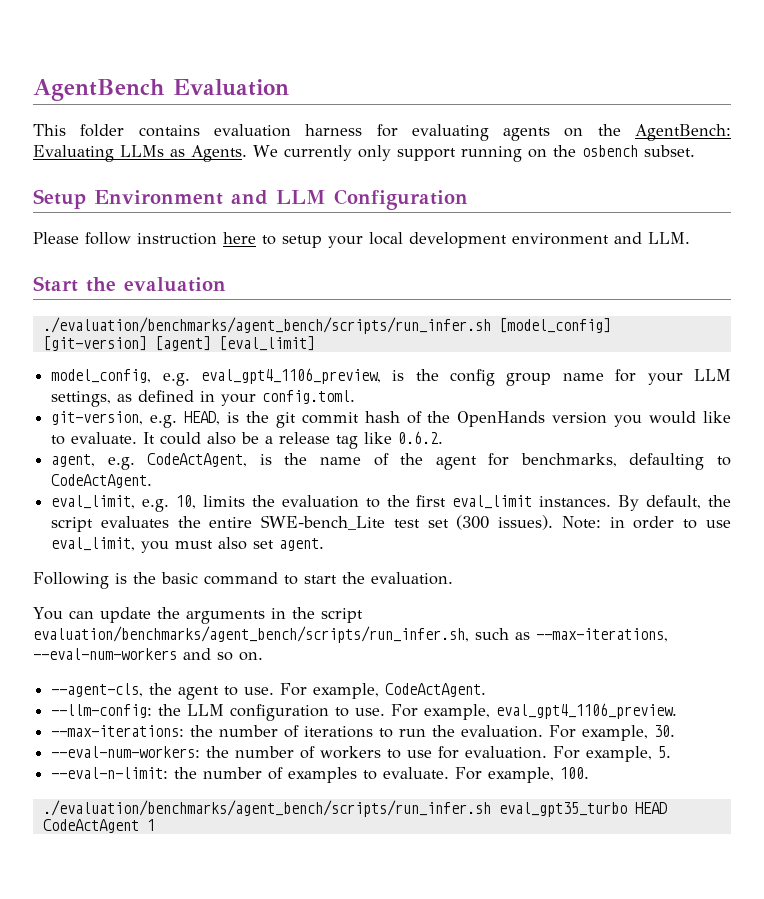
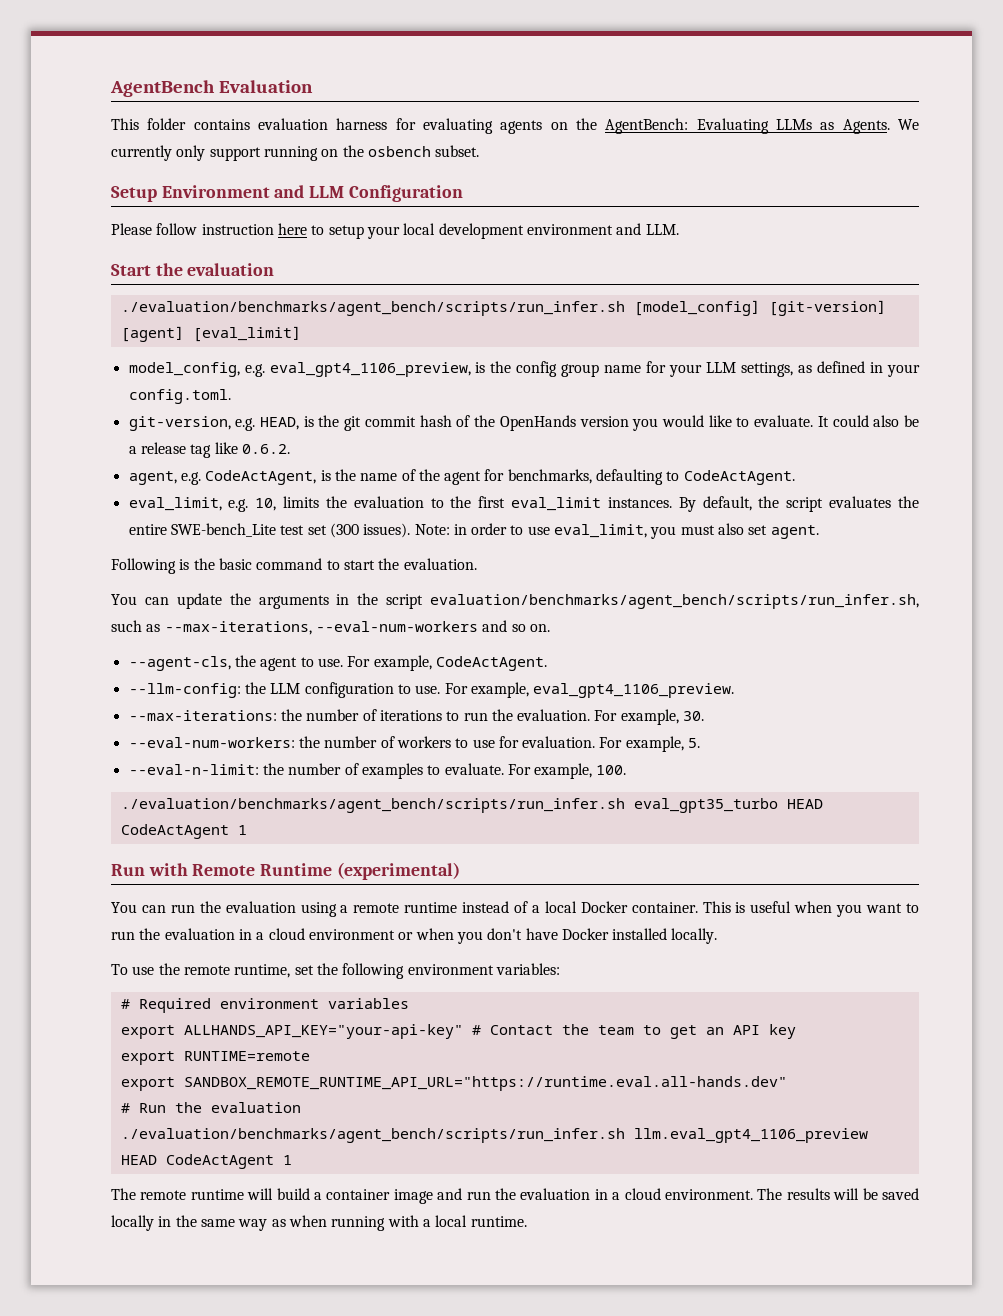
(155, 825) none -> [111,862,460,880] [111,901,920,917] [111,928,718,944] [111,963,560,979] [120,998,409,1013] [120,1024,796,1039] [120,1051,310,1065] [120,1076,787,1091] [120,1102,301,1113] [120,1128,868,1143] [120,1154,292,1169] [111,1188,919,1204] [111,1215,527,1231] // Run with Remote Runtime (experimental) // You can run the evaluation using a remote runtime instead of a local Docker container. This is useful when you want to run the evaluation in a cloud environment or when you don't have Docker installed locally. // To use the remote runtime, set the following environment variables: // # Required environment variables // export ALLHANDS_API_KEY="your-api-key" # Contact the team to get an API key // export RUNTIME=remote // export SANDBOX_REMOTE_RUNTIME_API_URL="https://runtime.eval.all-hands.dev" // # Run the evaluation // ./evaluation/benchmarks/agent_bench/scripts/run_infer.sh llm.eval_gpt4_1106_preview HEAD CodeActAgent 1 // The remote runtime will build a container image and run the evaluation in a cloud environment. The results will be saved locally in the same way as when running with a local runtime.

